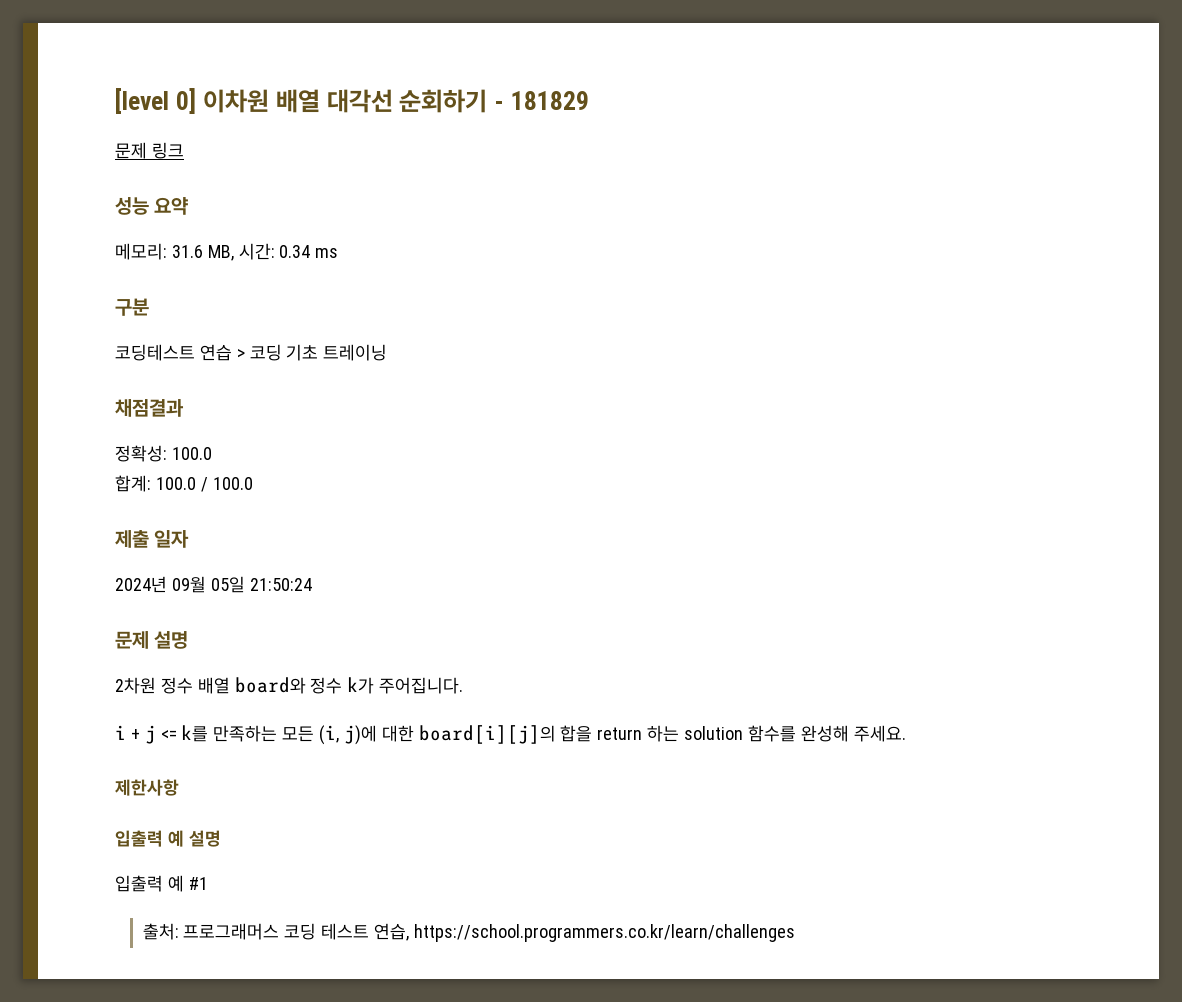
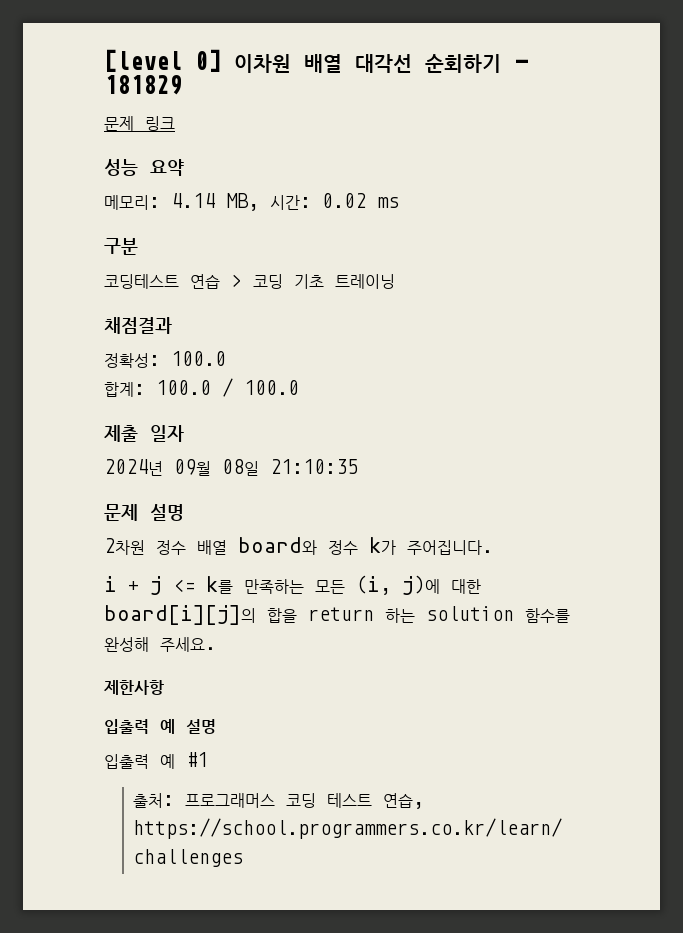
[171,245,203,258] 31.6 -> [171,193,215,208] 4.14
[279,245,311,258] 0.34 -> [322,193,366,208] 0.02
[210,576,312,593] 05일 21:50:24 -> [222,459,358,476] 08일 21:10:35

